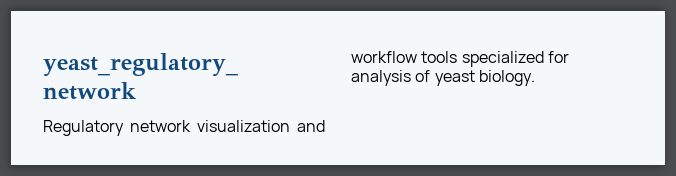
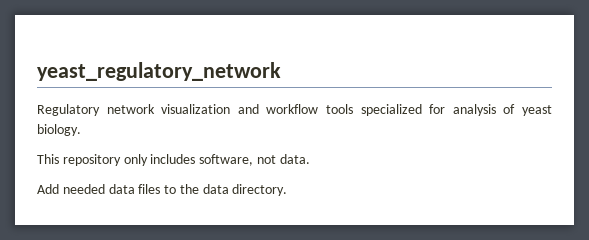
(535, 78) none -> [37,154,310,166] [37,184,288,196] // This repository only includes software, not data. // Add needed data files to the data directory.

